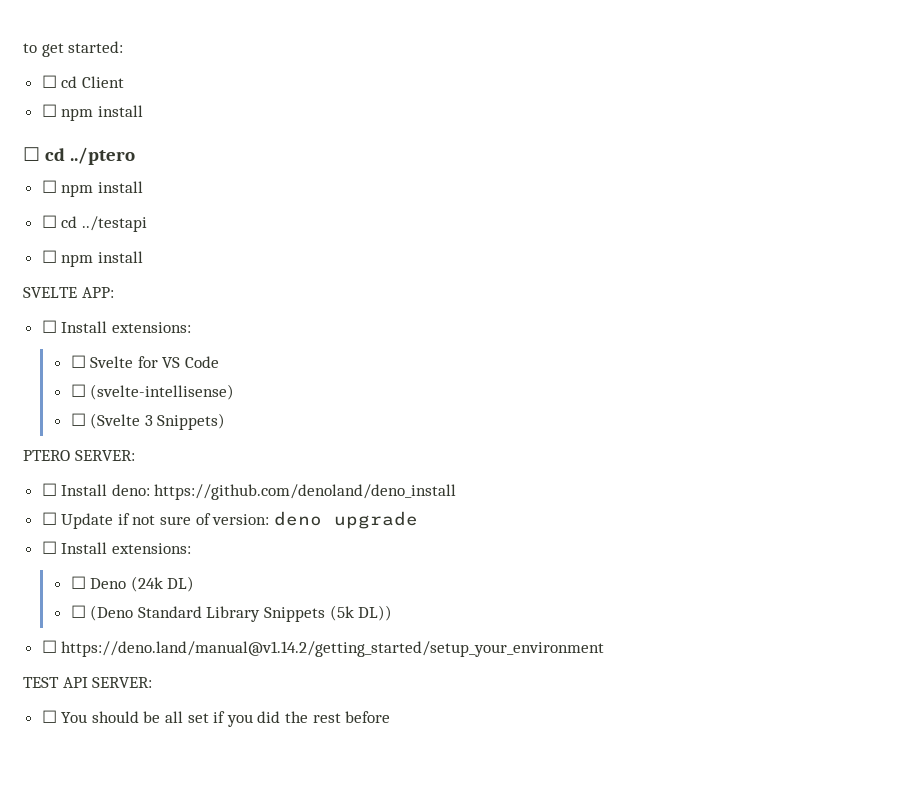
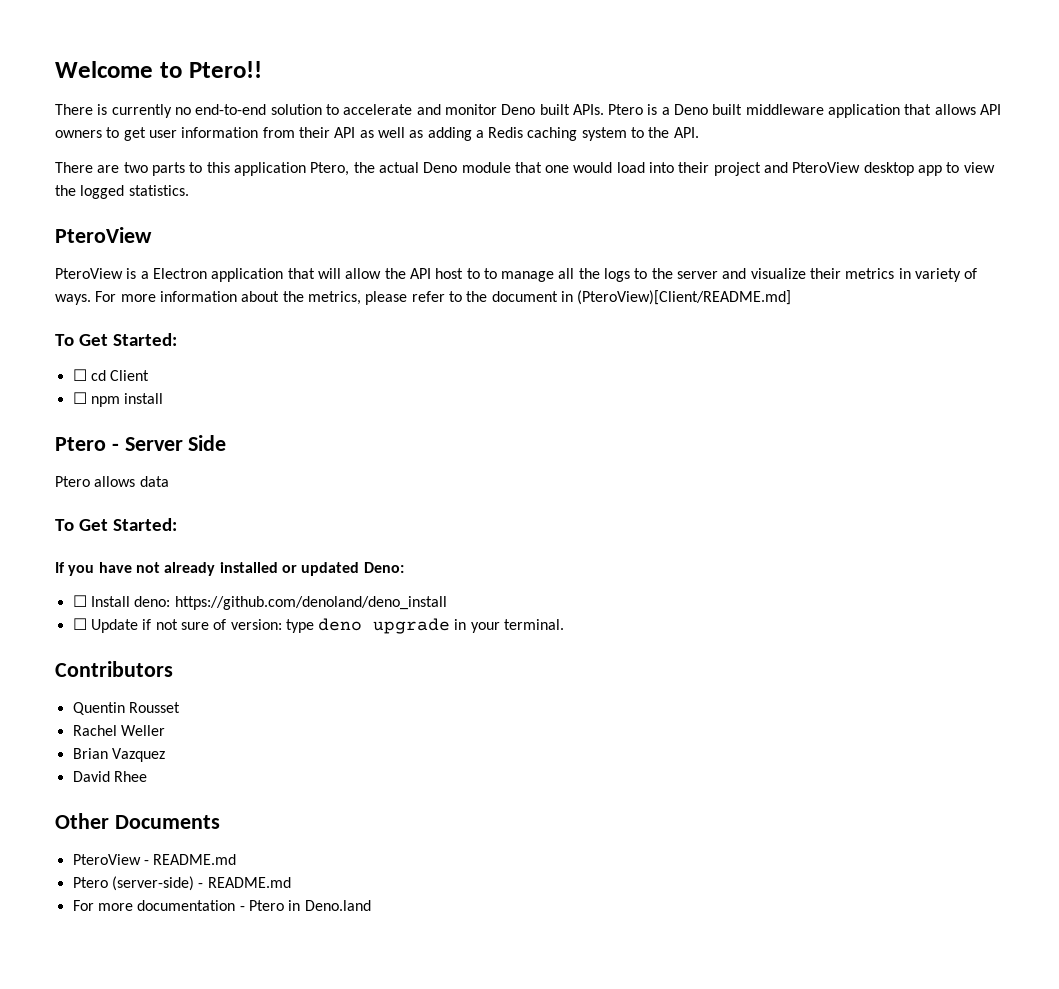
[23,41,124,57] to get started: -> [55,61,262,78] [55,104,1002,118] [55,127,699,141] [55,162,995,176] [55,185,189,199] [55,227,152,243] [55,268,978,282] [55,290,792,305] [55,333,177,346] Welcome to Ptero!! // There is currently no end-to-end solution to accelerate and monitor Deno built APIs. Ptero is a Deno built middleware application that allows API owners to get user information from their API as well as adding a Redis caching system to the API. // There are two parts to this application Ptero, the actual Deno module that one would load into their project and PteroView desktop app to view the logged statistics. // PteroView // PteroView is a Electron application that will allow the API host to to manage all the logs to the server and visualize their metrics in variety of ways. For more information about the metrics, please refer to the document in (PteroView)[Client/README.md] // To Get Started:
[23,147,135,165] [41,180,143,197] [41,215,147,232] [41,250,143,267] [23,287,114,298] [41,320,191,333] [70,355,219,368] [70,384,235,400] [70,413,226,430] [23,450,135,461] ☐ cd ../ptero // ☐ npm install // ☐ cd ../testapi // ☐ npm install // SVELTE APP: // ☐ Install extensions: // ☐ Svelte for VS Code // ☐ (svelte-intellisense) // ☐ (Svelte 3 Snippets) // PTERO SERVER: -> [55,435,227,451] [55,476,169,487] [55,518,177,531] [55,562,404,576] Ptero - Server Side // Ptero allows data // To Get Started: // If you have not already installed or updated Deno:
(270, 519) none -> [285,619,314,633] type
[41,541,191,554] [70,576,195,592] [70,605,393,622] [41,640,605,657] [23,677,153,688] [41,710,391,727] // ☐ Install extensions: // ☐ Deno (24k DL) // ☐ (Deno Standard Library Snippets (5k DL)) // ☐ https://deno.land/manual@v1.14.2/getting_started/setup_your_environment // TEST API SERVER: // ☐ You should be all set if you did the rest before -> [454,619,565,633] [55,661,173,677] [72,702,180,715] [72,725,165,736] [72,748,165,762] [72,771,147,782] [55,813,220,829] [72,854,237,865] [72,876,291,891] [72,900,371,911] in your terminal. // Contributors // Quentin Rousset // Rachel Weller // Brian Vazquez // David Rhee // Other Documents // PteroView - README.md // Ptero (server-side) - README.md // For more documentation - Ptero in Deno.land

